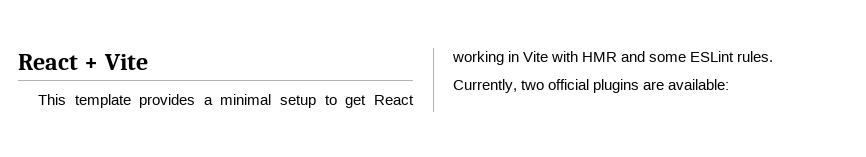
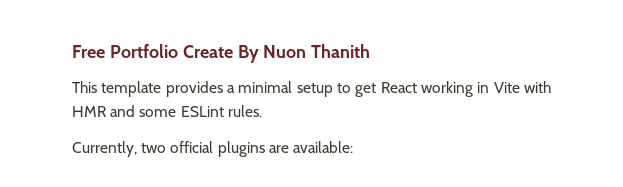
[18,54,148,70] React + Vite -> [72,44,371,63] Free Portfolio Create By Nuon Thanith

